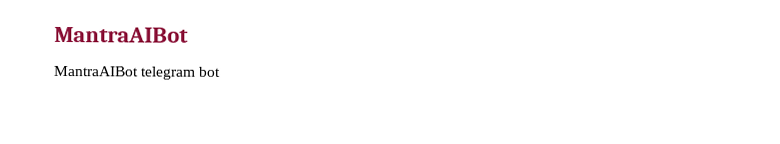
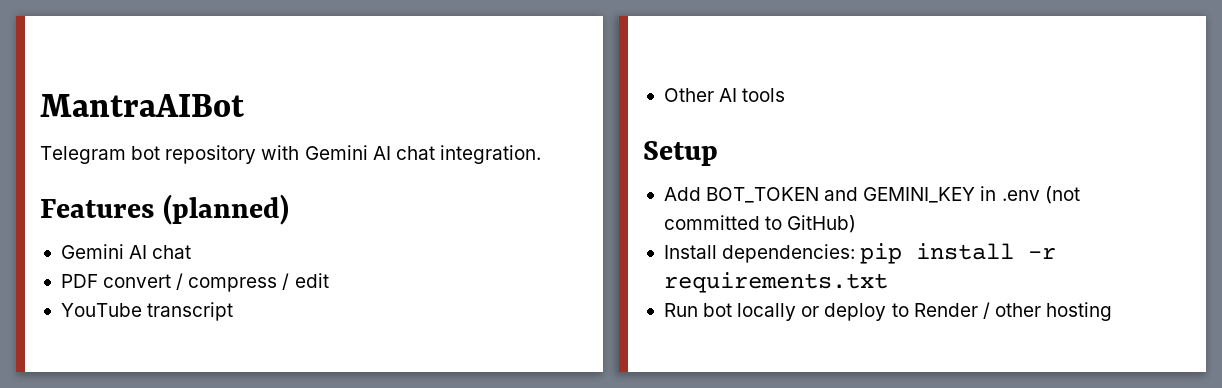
[53,65,222,80] MantraAIBot telegram bot -> [40,145,541,164] [40,194,289,225] [60,244,192,259] [60,273,329,292] [60,302,234,321] [663,88,786,102] [643,141,718,166] [663,186,1080,204] [663,215,857,233] [663,243,1057,264] [663,272,888,293] [663,302,1113,321] Telegram bot repository with Gemini AI chat integration. // Features (planned) // Gemini AI chat // PDF convert / compress / edit // YouTube transcript // Other AI tools // Setup // Add BOT_TOKEN and GEMINI_KEY in .env (not committed to GitHub) // Install dependencies: pip install -r requirements.txt // Run bot locally or deploy to Render / other hosting

